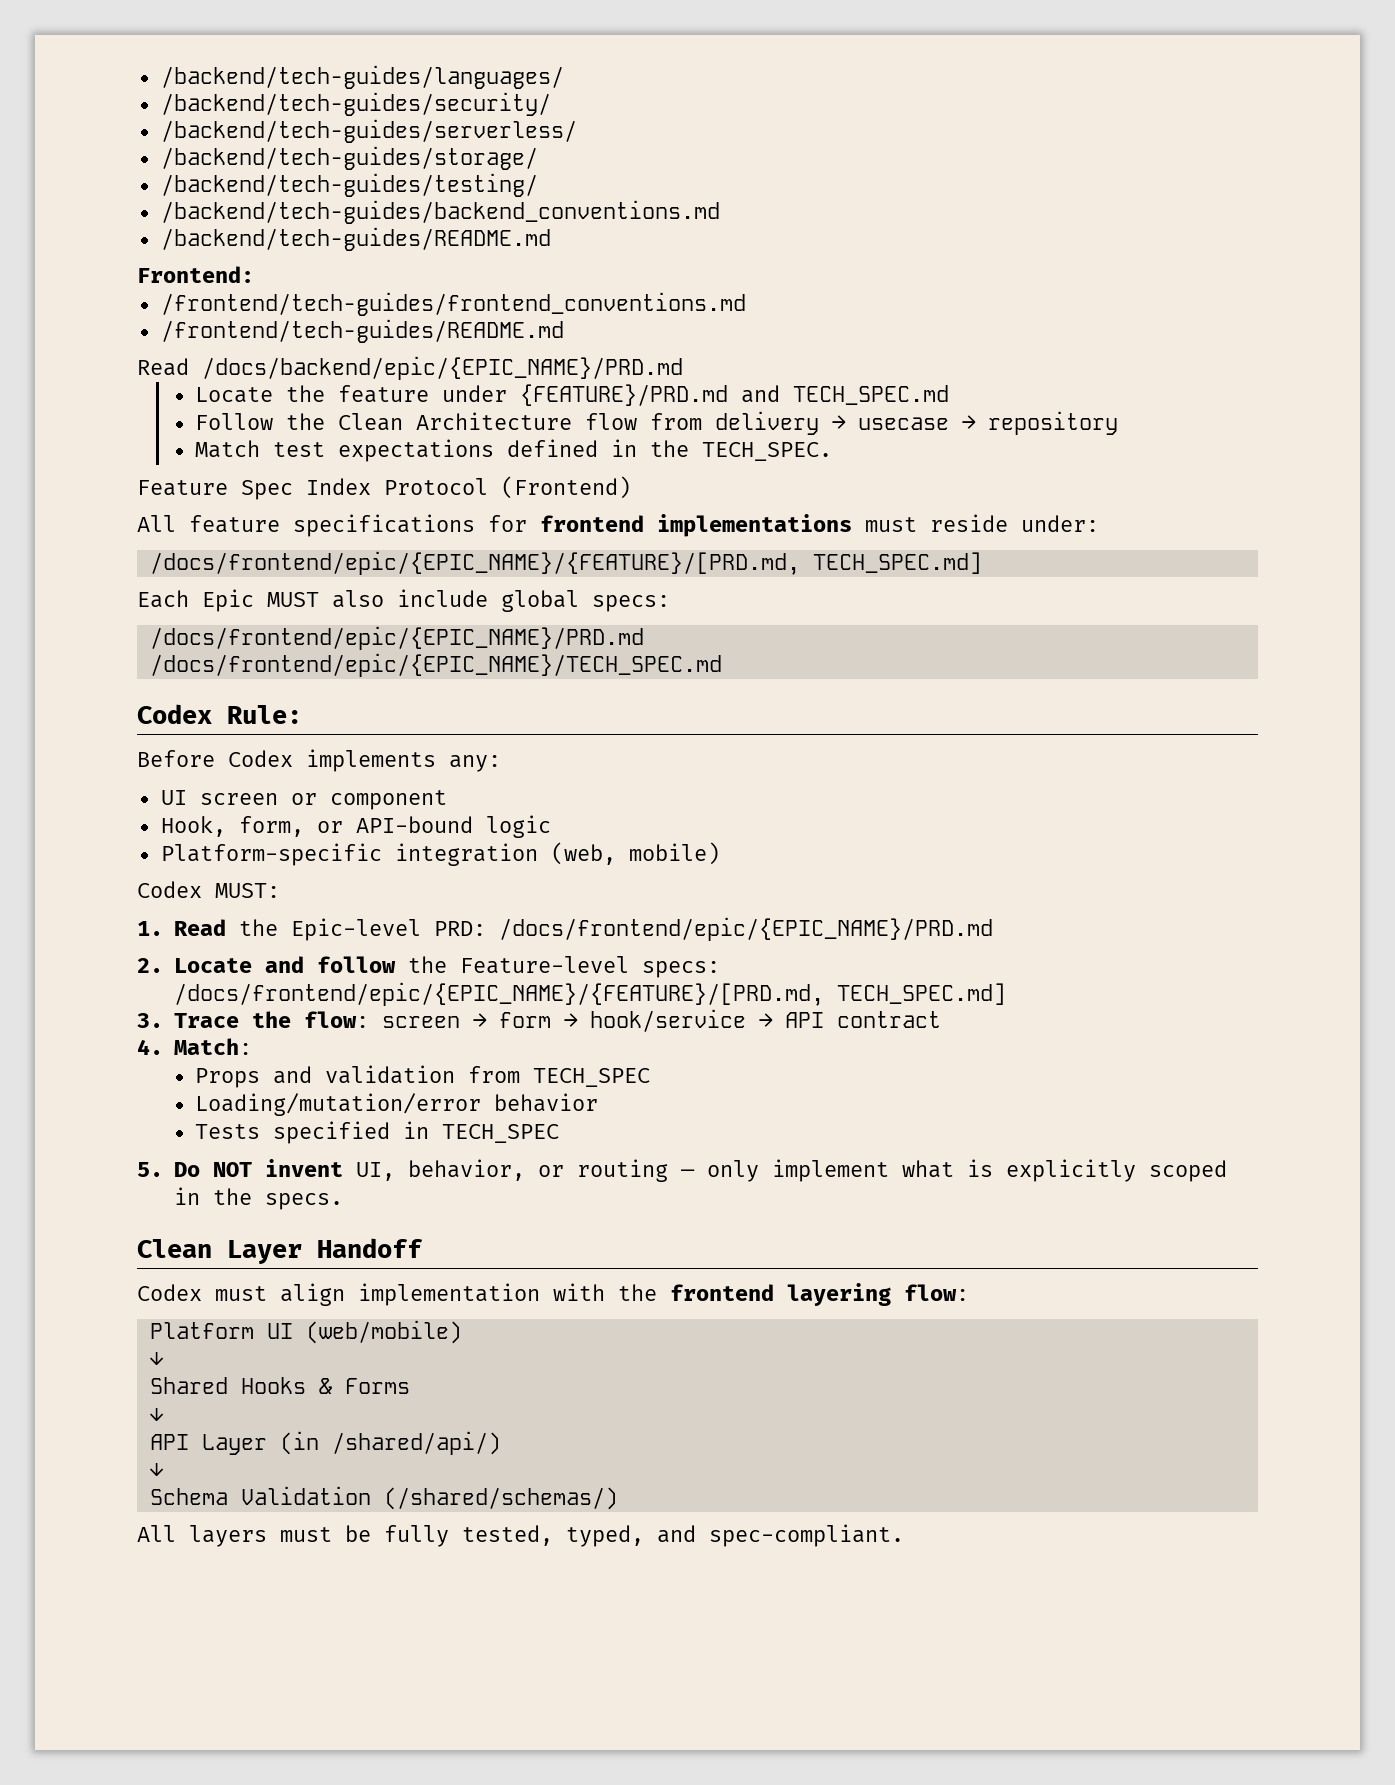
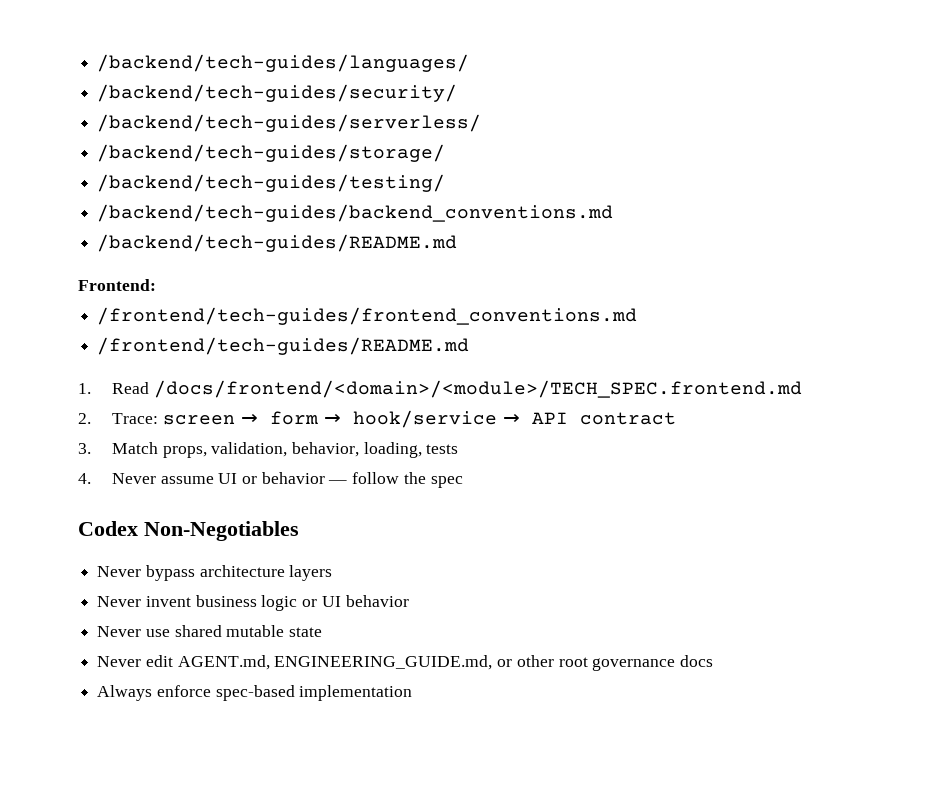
[137,356,683,380] [194,384,949,406] [194,411,1118,435] [194,439,832,462] [137,476,631,500] [137,514,1099,537] [149,551,982,575] [137,589,670,612] [149,626,644,650] [149,653,722,677] [137,704,302,724] [137,749,501,772] [160,790,447,810] [160,815,551,838] [160,842,720,866] [137,881,280,898] [137,917,993,941] [137,956,720,978] [173,982,1006,1006] [137,1011,369,1028] Read /docs/backend/epic/{EPIC_NAME}/PRD.md // Locate the feature under {FEATURE}/PRD.md and TECH_SPEC.md // Follow the Clean Architecture flow from delivery → usecase → repository // Match test expectations defined in the TECH_SPEC. // Feature Spec Index Protocol (Frontend) // All feature specifications for frontend implementations must reside under: // /docs/frontend/epic/{EPIC_NAME}/{FEATURE}/[PRD.md, TECH_SPEC.md] // Each Epic MUST also include global specs: // /docs/frontend/epic/{EPIC_NAME}/PRD.md // /docs/frontend/epic/{EPIC_NAME}/TECH_SPEC.md // Codex Rule: // Before Codex implements any: // UI screen or component // Hook, form, or API-bound logic // Platform-specific integration (web, mobile) // Codex MUST: // 1. Read the Epic-level PRD: /docs/frontend/epic/{EPIC_NAME}/PRD.md // 2. Locate and follow the Feature-level specs: /docs/frontend/epic/{EPIC_NAME}/{FEATURE}/[PRD.md, TECH_SPEC.md] // 3. Trace the flow: -> [78,380,802,398] [78,413,158,424] 1. Read /docs/frontend/<domain>/<module>/TECH_SPEC.frontend.md // 2. Trace:
[137,1038,252,1055] [194,1065,650,1088] [194,1093,598,1116] [194,1121,559,1144] [137,1159,1227,1182] [173,1187,343,1210] [137,1238,423,1264] [137,1283,969,1306] [149,1320,462,1344] [148,1352,164,1366] [149,1377,410,1394] [148,1408,164,1422] [149,1431,501,1455] [148,1463,164,1477] [149,1486,618,1510] [137,1524,904,1547] 4. Match: // Props and validation from TECH_SPEC // Loading/mutation/error behavior // Tests specified in TECH_SPEC // 5. Do NOT invent UI, behavior, or routing — only implement what is explicitly scoped in the specs. // Clean Layer Handoff // Codex must align implementation with the frontend layering flow: // Platform UI (web/mobile) // ↓ // Shared Hooks & Forms // ↓ // API Layer (in /shared/api/) // ↓ // Schema Validation (/shared/schemas/) // All layers must be fully tested, typed, and spec-compliant. -> [78,442,459,458] [78,472,463,488] [78,521,299,541] [97,565,333,581] [97,595,409,611] [97,625,323,637] [97,655,714,671] [97,685,413,701] 3. Match props, validation, behavior, loading, tests // 4. Never assume UI or behavior — follow the spec // Codex Non-Negotiables // Never bypass architecture layers // Never invent business logic or UI behavior // Never use shared mutable state // Never edit AGENT.md, ENGINEERING_GUIDE.md, or other root governance docs // Always enforce spec-based implementation

